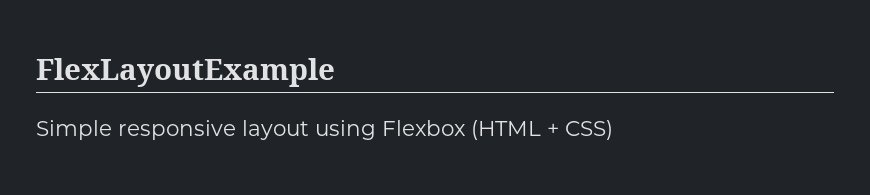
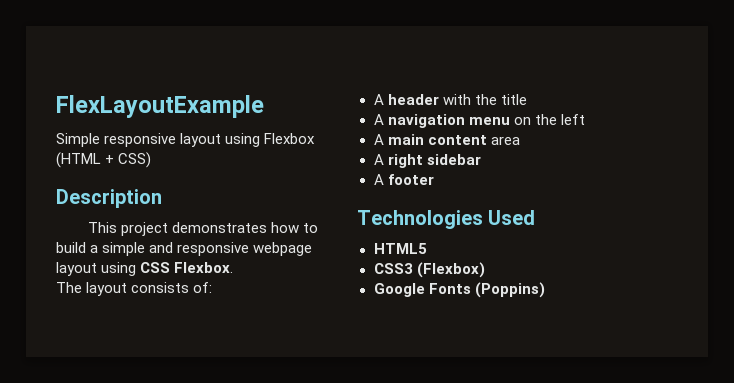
(613, 130) none -> [56,189,162,208] [88,222,319,236] [56,242,313,256] [56,262,234,276] [56,282,213,296] [373,94,527,105] [373,114,585,128] [373,134,520,145] [373,154,481,168] [373,174,434,185] [357,210,536,229] [373,243,427,254] [373,262,485,278] [373,282,545,298] // Description // This project demonstrates how to build a simple and responsive webpage layout using CSS Flexbox. // The layout consists of: // A header with the title // A navigation menu on the left // A main content area // A right sidebar // A footer // Technologies Used // HTML5 // CSS3 (Flexbox) // Google Fonts (Poppins)

